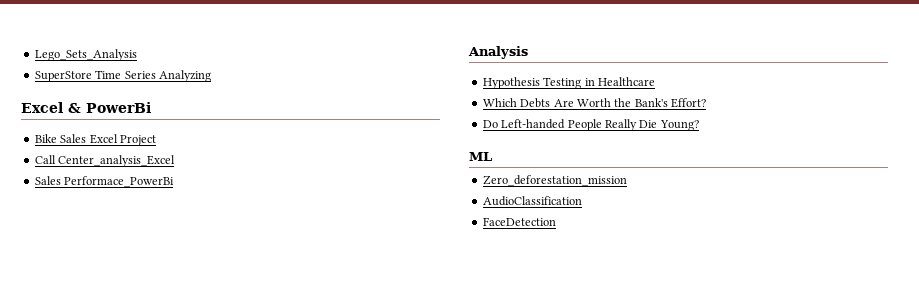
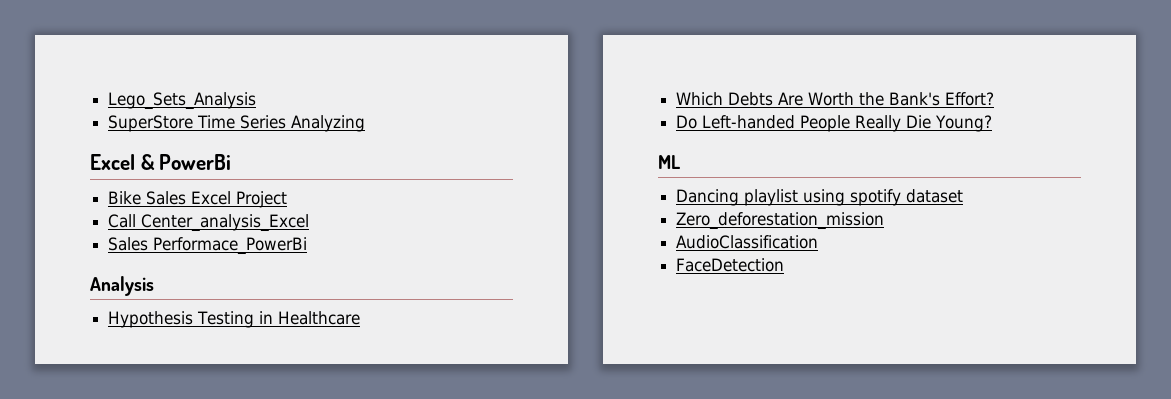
(492, 156) none -> [676,189,964,206] // Dancing playlist using spotify dataset

